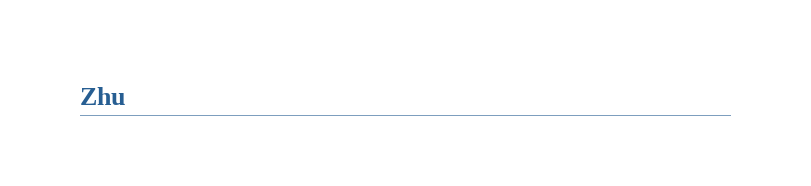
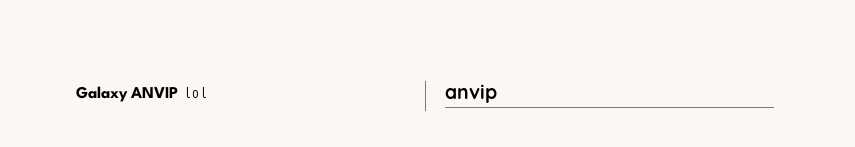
[80,87,125,105] Zhu -> [76,86,207,102] [445,84,497,103] Galaxy ANVIP lol // anvip

